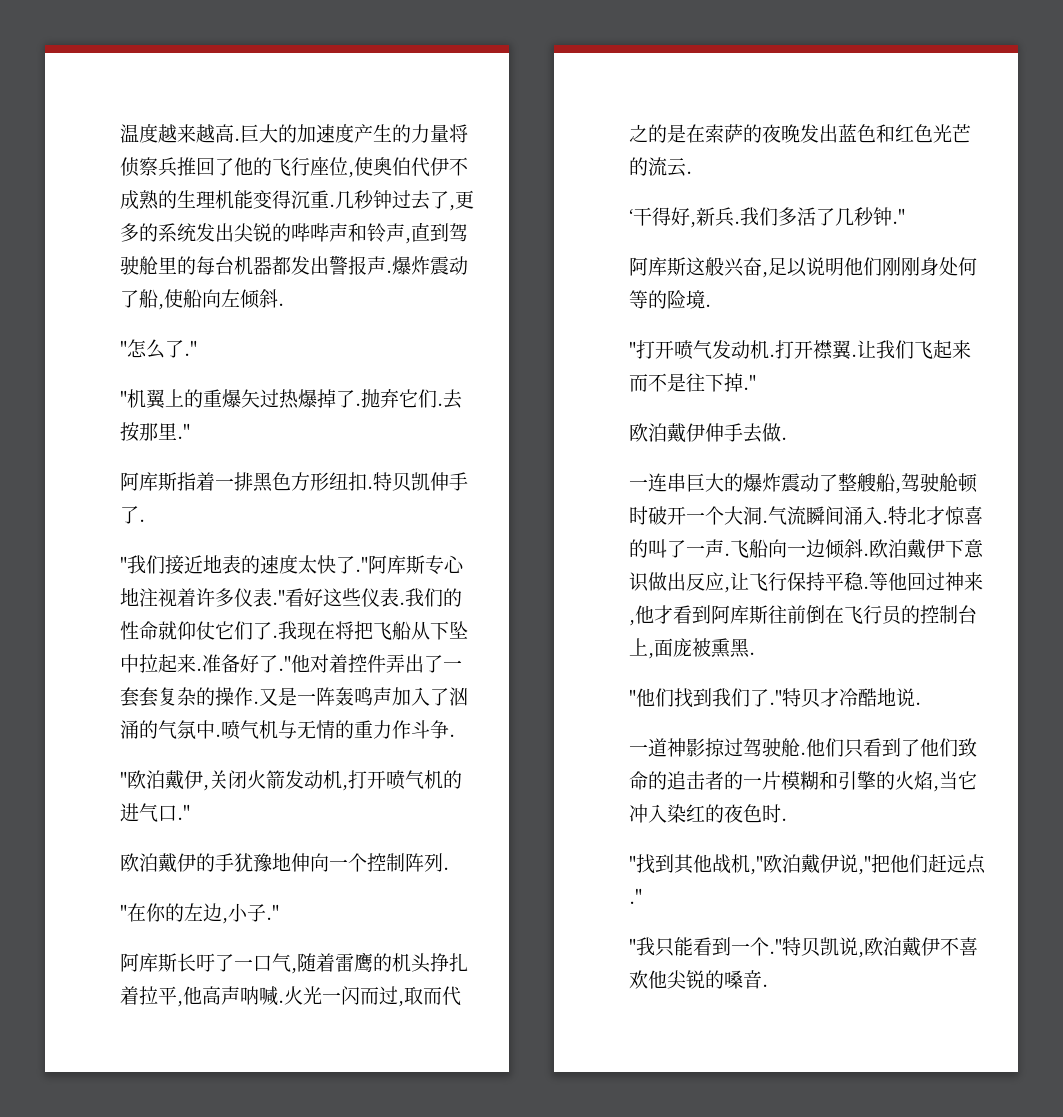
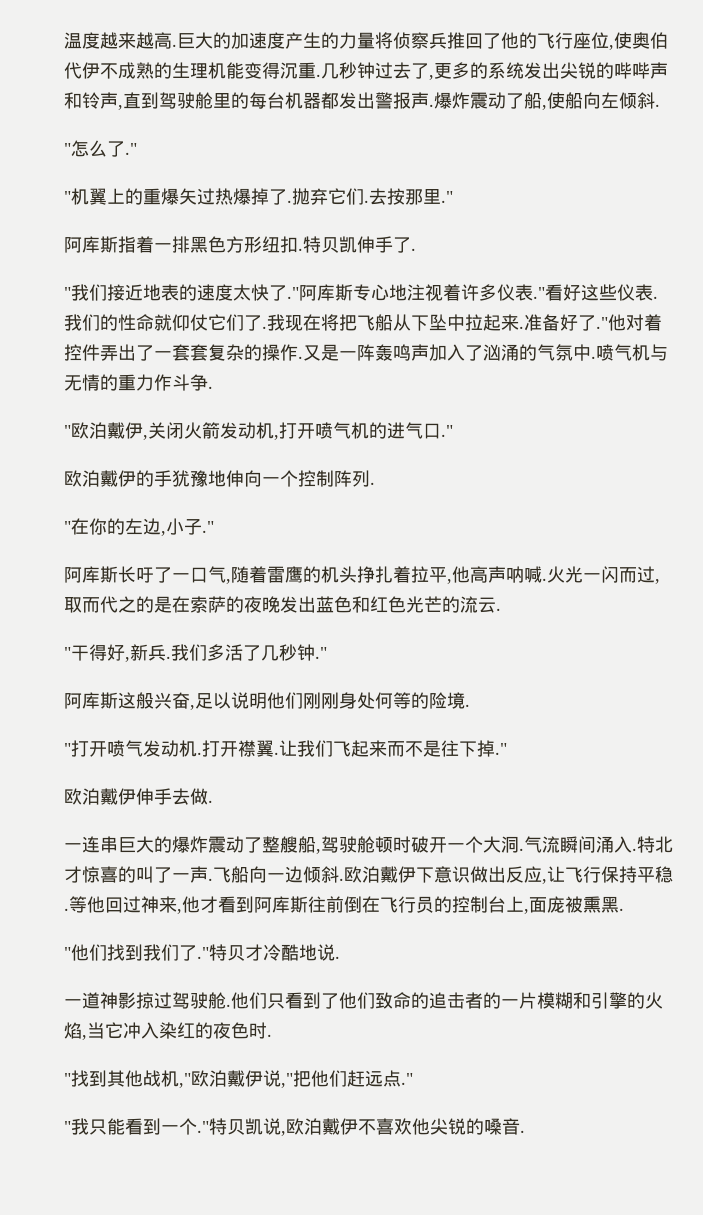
[629,209,633,224] ‘ -> [64,647,71,659] "

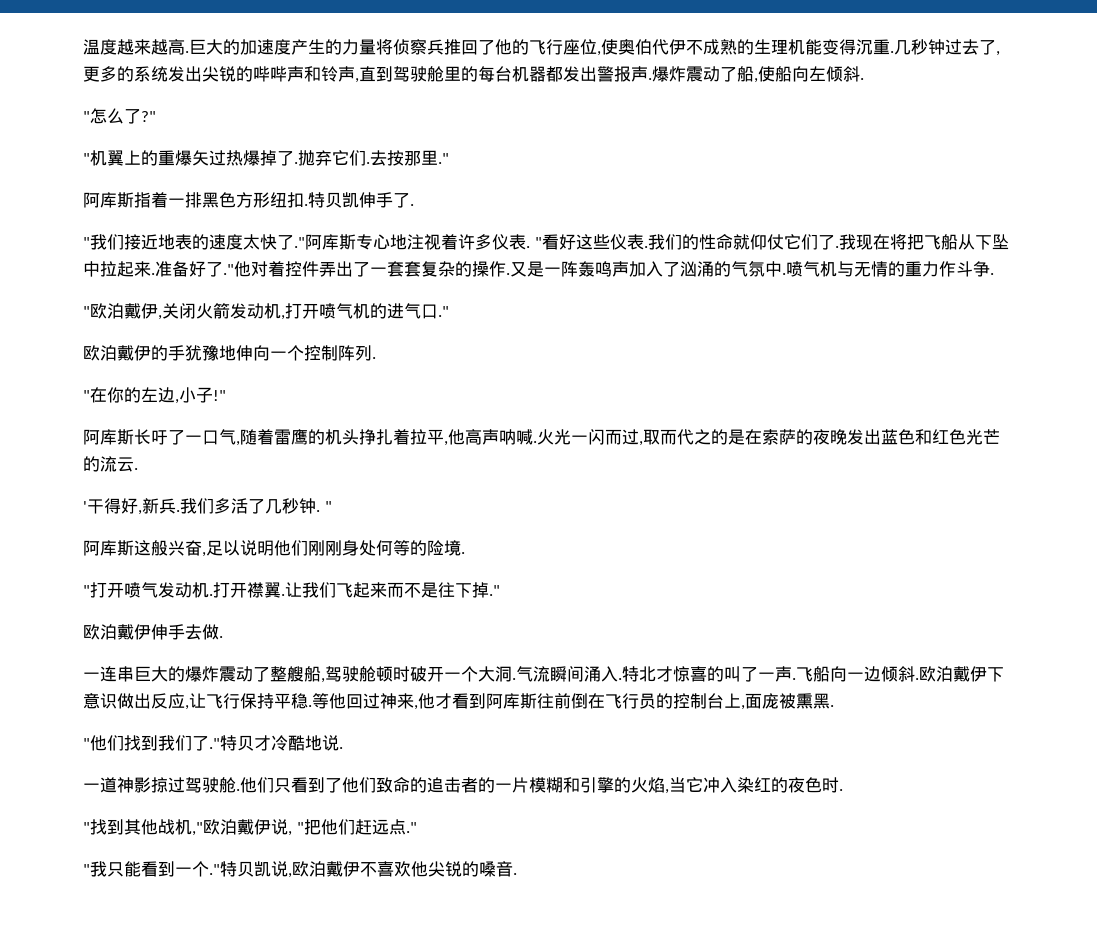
[125,143,137,155] ." -> [141,111,156,122] ?"
[533,287,545,299] ." -> [526,237,542,248] . "
[202,521,214,533] ." -> [213,390,226,401] !"
[64,647,71,659] " -> [83,501,87,512] '
[315,647,327,659] ." -> [316,501,332,512] . "
[281,1073,293,1088] ," -> [288,822,304,836] , "

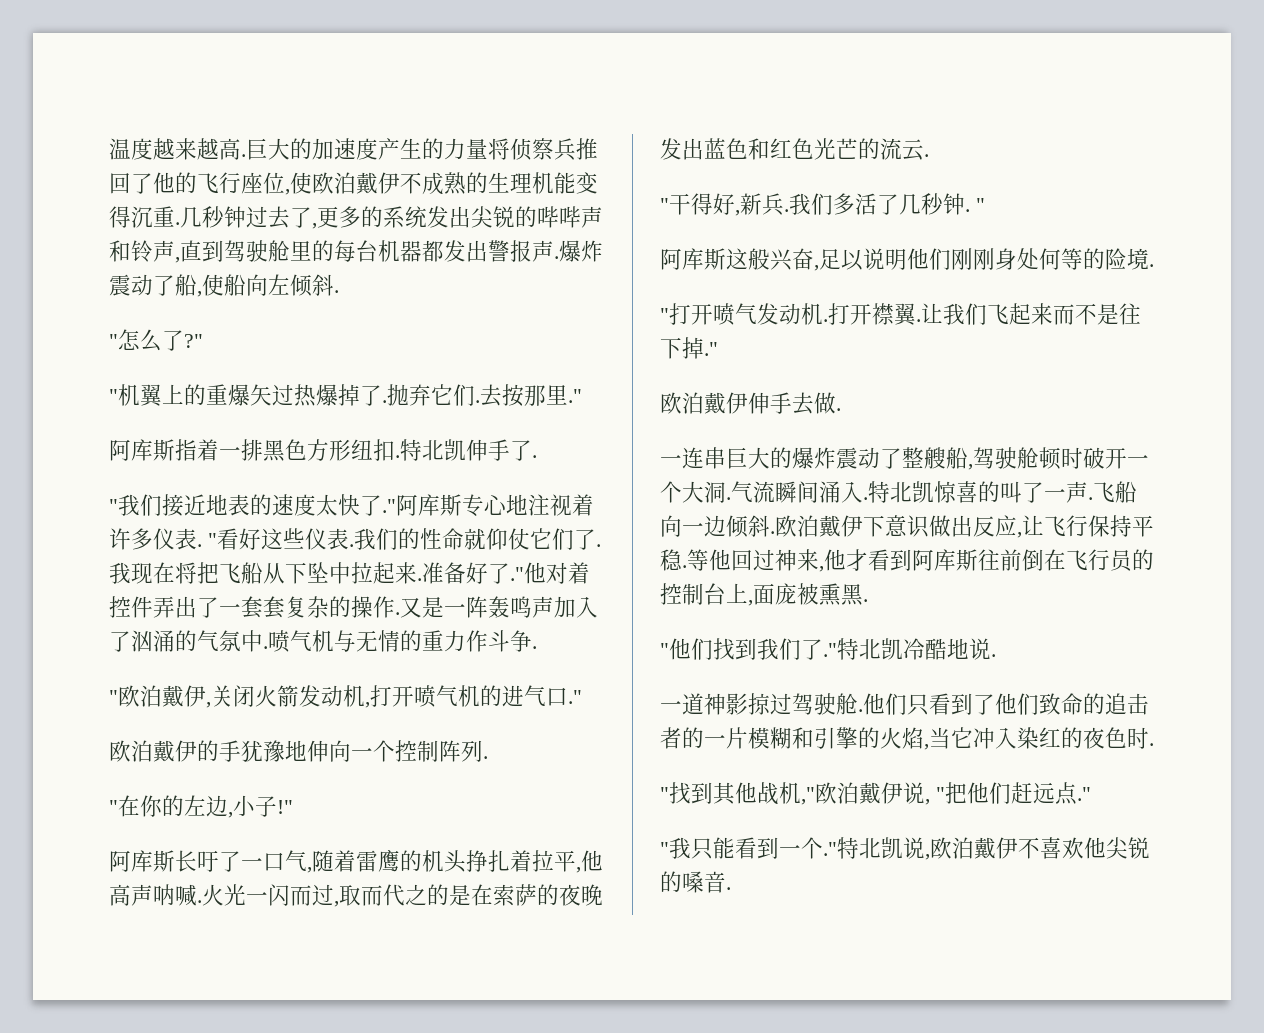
[618,39,669,55] 奥伯代 -> [312,172,378,194] 欧泊戴
[325,192,342,208] 贝 -> [422,440,444,461] 北
[83,501,87,512] ' -> [660,198,669,212] "
[656,666,673,682] 才 -> [912,481,934,503] 凯
[237,735,271,751] 贝才 -> [859,638,903,660] 北凯
[237,861,254,877] 贝 -> [859,838,881,859] 北

